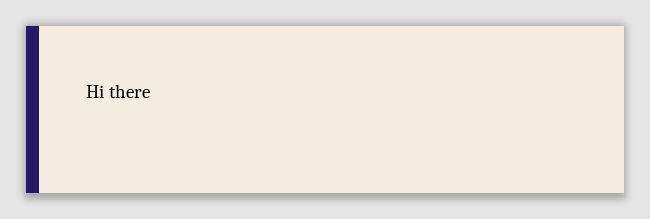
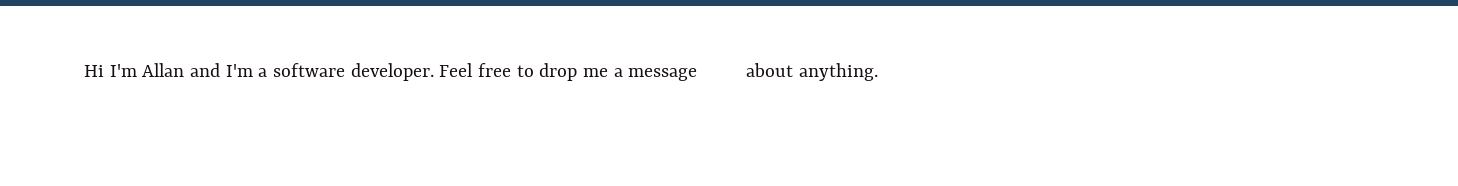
[109,84,151,98] there -> [109,63,878,81] I'm Allan and I'm a software developer. Feel free to drop me a message about anything.

